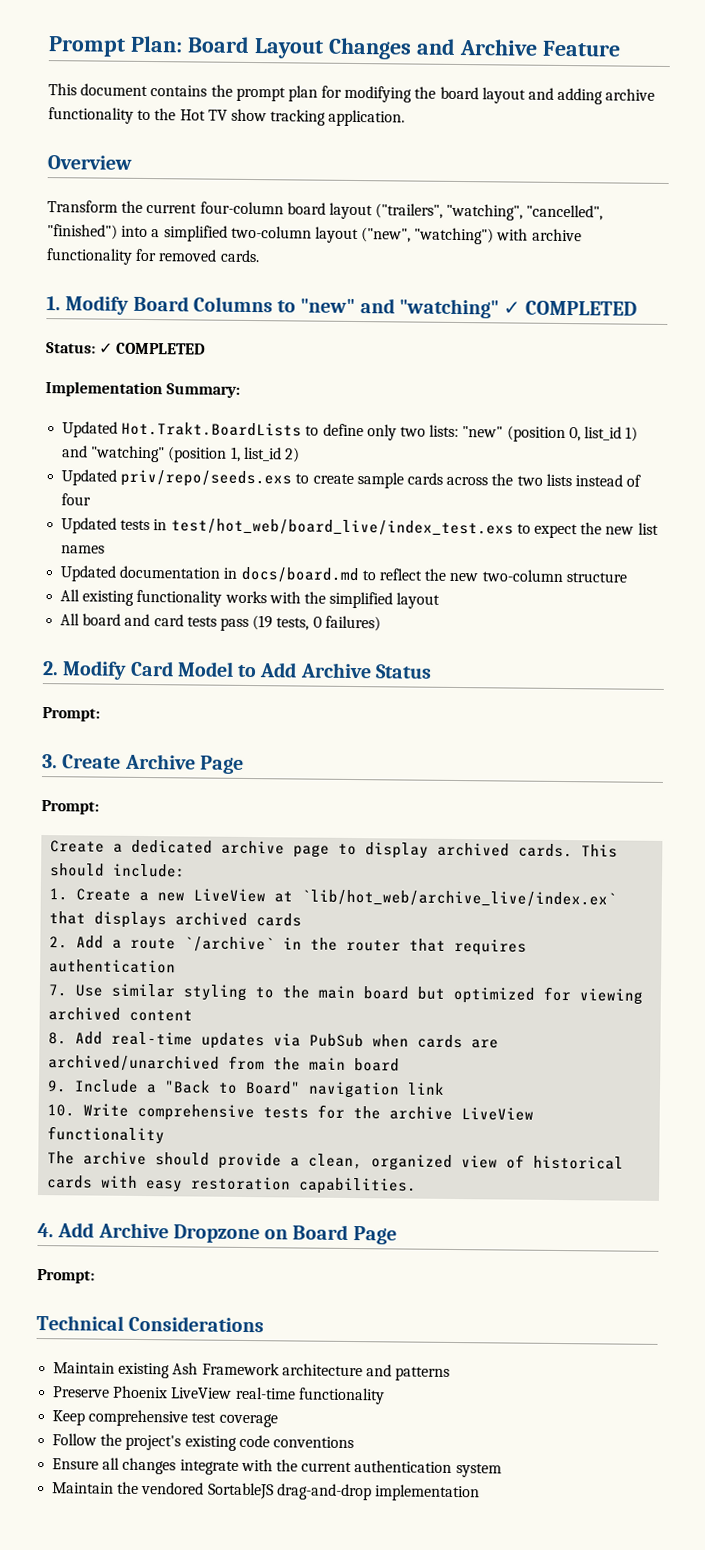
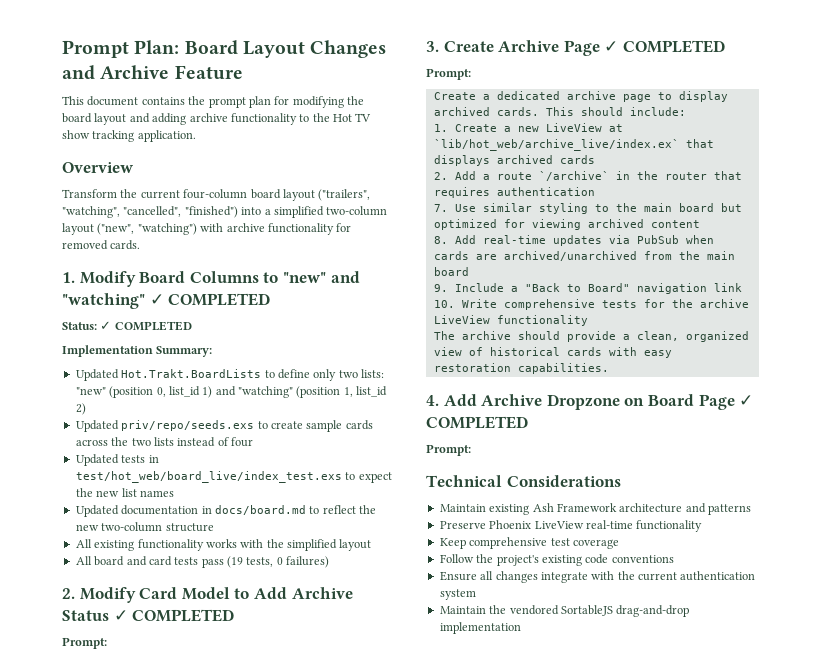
(432, 671) none -> [113,609,235,622] ✓ COMPLETED
(244, 764) none -> [604,40,725,53] ✓ COMPLETED
(397, 1235) none -> [739,395,754,406] [426,416,528,429] ✓ COMPLETED

